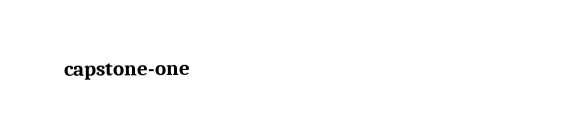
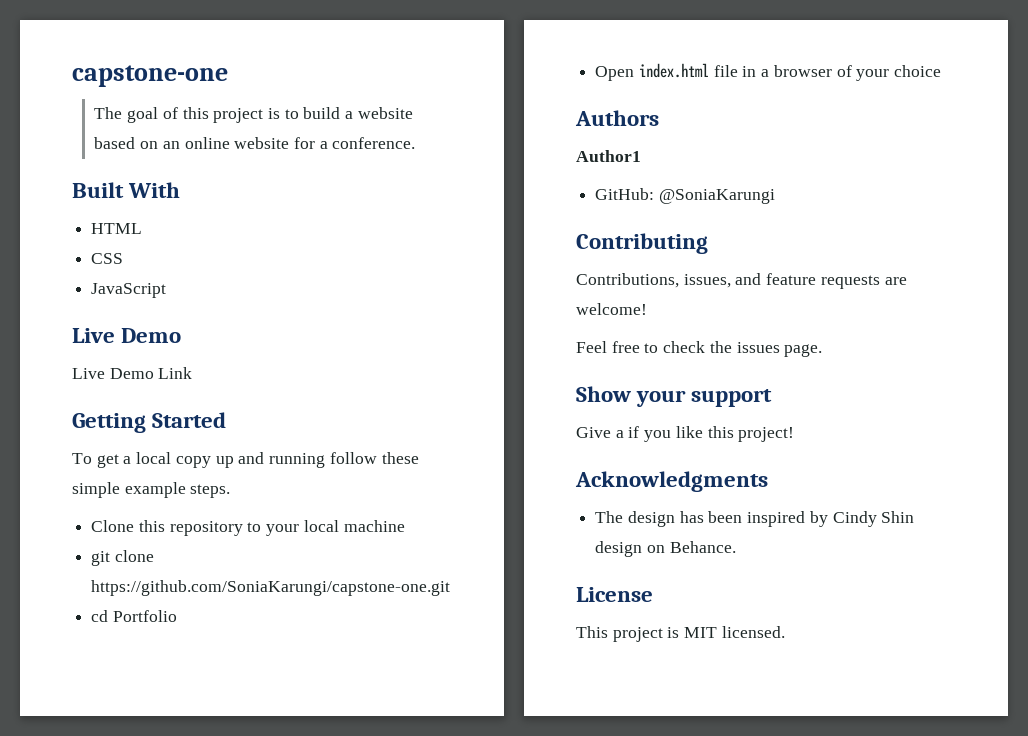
(191, 71) none -> [94,107,413,123] [94,137,416,149] [72,182,181,198] [91,223,143,234] [91,253,124,264] [91,283,167,298] [72,328,182,343] [72,367,193,379] [72,412,227,433] [72,452,419,468] [72,482,231,498] [91,520,405,536] [91,550,154,566] [91,580,451,596] [91,610,177,622] [595,63,942,81] [575,110,659,126] [576,150,641,162] [595,188,775,204] [576,233,708,254] [576,273,907,289] [576,303,647,315] [576,341,823,357] [576,386,773,407] [576,426,795,442] [575,471,768,492] [595,511,915,527] [595,541,736,557] [576,587,653,602] [576,626,785,642] // The goal of this project is to build a website based on an online website for a conference. // Built With // HTML // CSS // JavaScript // Live Demo // Live Demo Link // Getting Started // To get a local copy up and running follow these simple example steps. // Clone this repository to your local machine // git clone https://github.com/SoniaKarungi/capstone-one.git // cd Portfolio // Open index.html file in a browser of your choice // Authors // Author1 // GitHub: @SoniaKarungi // Contributing // Contributions, issues, and feature requests are welcome! // Feel free to check the issues page. // Show your support // Give a if you like this project! // Acknowledgments // The design has been inspired by Cindy Shin design on Behance. // License // This project is MIT licensed.

